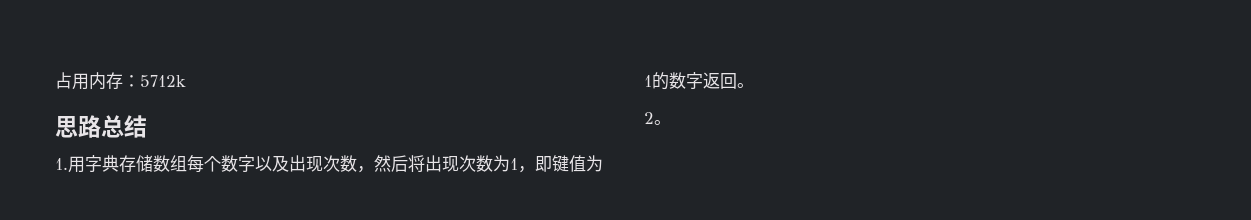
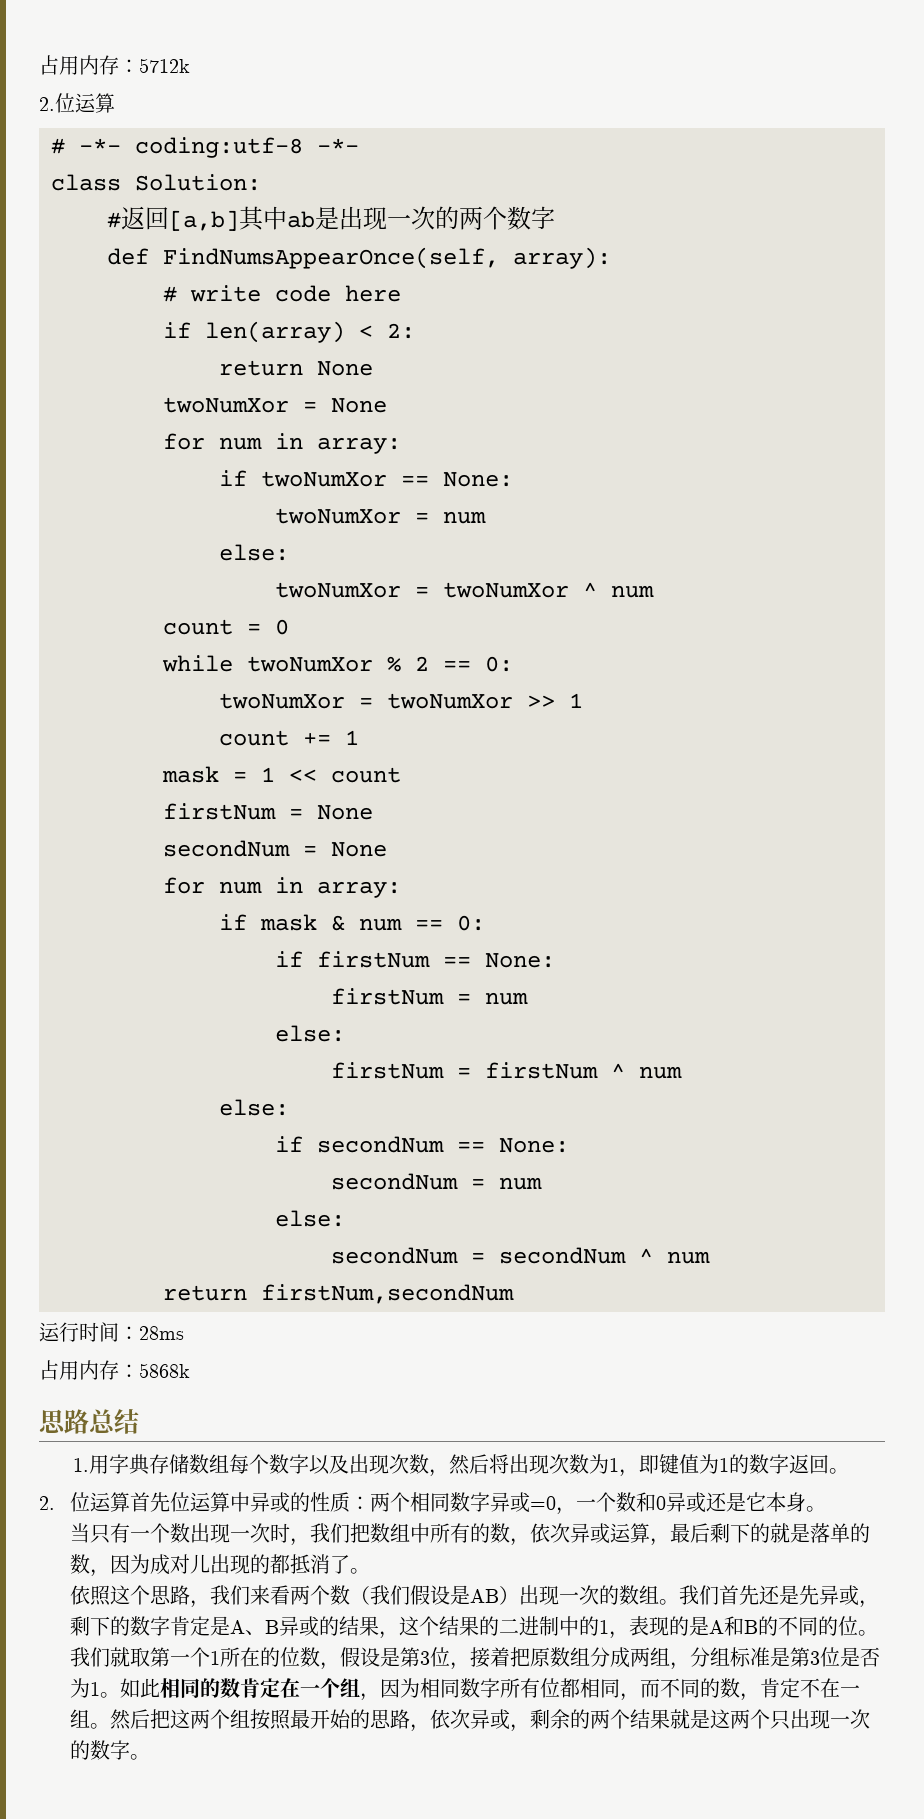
(186, 81) none -> [39,93,115,113] [51,137,359,158] [51,174,261,191] [107,206,555,231] [107,247,611,269] [163,285,401,302] [163,321,415,343] [219,360,373,376] [163,397,387,413] [163,433,401,454] [219,470,513,487] [275,508,486,524] [219,544,289,561] [275,582,654,598] [163,619,289,635] [162,655,513,672] [219,693,583,709] [219,730,359,746] [162,766,401,783] [163,803,373,820] [163,840,387,857] [163,877,401,898] [219,914,485,931] [275,951,555,968] [331,988,528,1005] [275,1025,345,1042] [331,1062,682,1079] [219,1099,289,1116] [275,1136,569,1153] [331,1173,542,1190] [275,1210,345,1227] [331,1247,710,1264] [163,1284,514,1304] [39,1322,184,1342] [39,1360,190,1380] // 2.位运算 // # -*- coding:utf-8 -*- // class Solution: // #返回[a,b]其中ab是出现一次的两个数字 // def FindNumsAppearOnce(self, array): // # write code here // if len(array) < 2: // return None // twoNumXor = None // for num in array: // if twoNumXor == None: // twoNumXor = num // else: // twoNumXor = twoNumXor ^ num // count = 0 // while twoNumXor % 2 == 0: // twoNumXor = twoNumXor >> 1 // count += 1 // mask = 1 << count // firstNum = None // secondNum = None // for num in array: // if mask & num == 0: // if firstNum == None: // firstNum = num // else: // firstNum = firstNum ^ num // else: // if secondNum == None: // secondNum = num // else: // secondNum = secondNum ^ num // return firstNum,secondNum // 运行时间：28ms // 占用内存：5868k
[644,112,654,124] 2 -> [39,1492,827,1515] [70,1523,871,1546] [70,1554,371,1577] [70,1585,880,1608] [70,1616,879,1639] [70,1647,881,1670] [70,1678,861,1701] [70,1709,871,1732] [70,1740,131,1760] 2.位运算首先位运算中异或的性质：两个相同数字异或=0，一个数和0异或还是它本身。 // 当只有一个数出现一次时，我们把数组中所有的数，依次异或运算，最后剩下的就是落单的数，因为成对儿出现的都抵消了。 // 依照这个思路，我们来看两个数（我们假设是AB）出现一次的数组。我们首先还是先异或，剩下的数字肯定是A、B异或的结果，这个结果的二进制中的1，表现的是A和B的不同的位。我们就取第一个1所在的位数，假设是第3位，接着把原数组分成两组，分组标准是第3位是否为1。如此相同的数肯定在一个组，因为相同数字所有位都相同，而不同的数，肯定不在一组。然后把这两个组按照最开始的思路，依次异或，剩余的两个结果就是这两个只出现一次的数字

